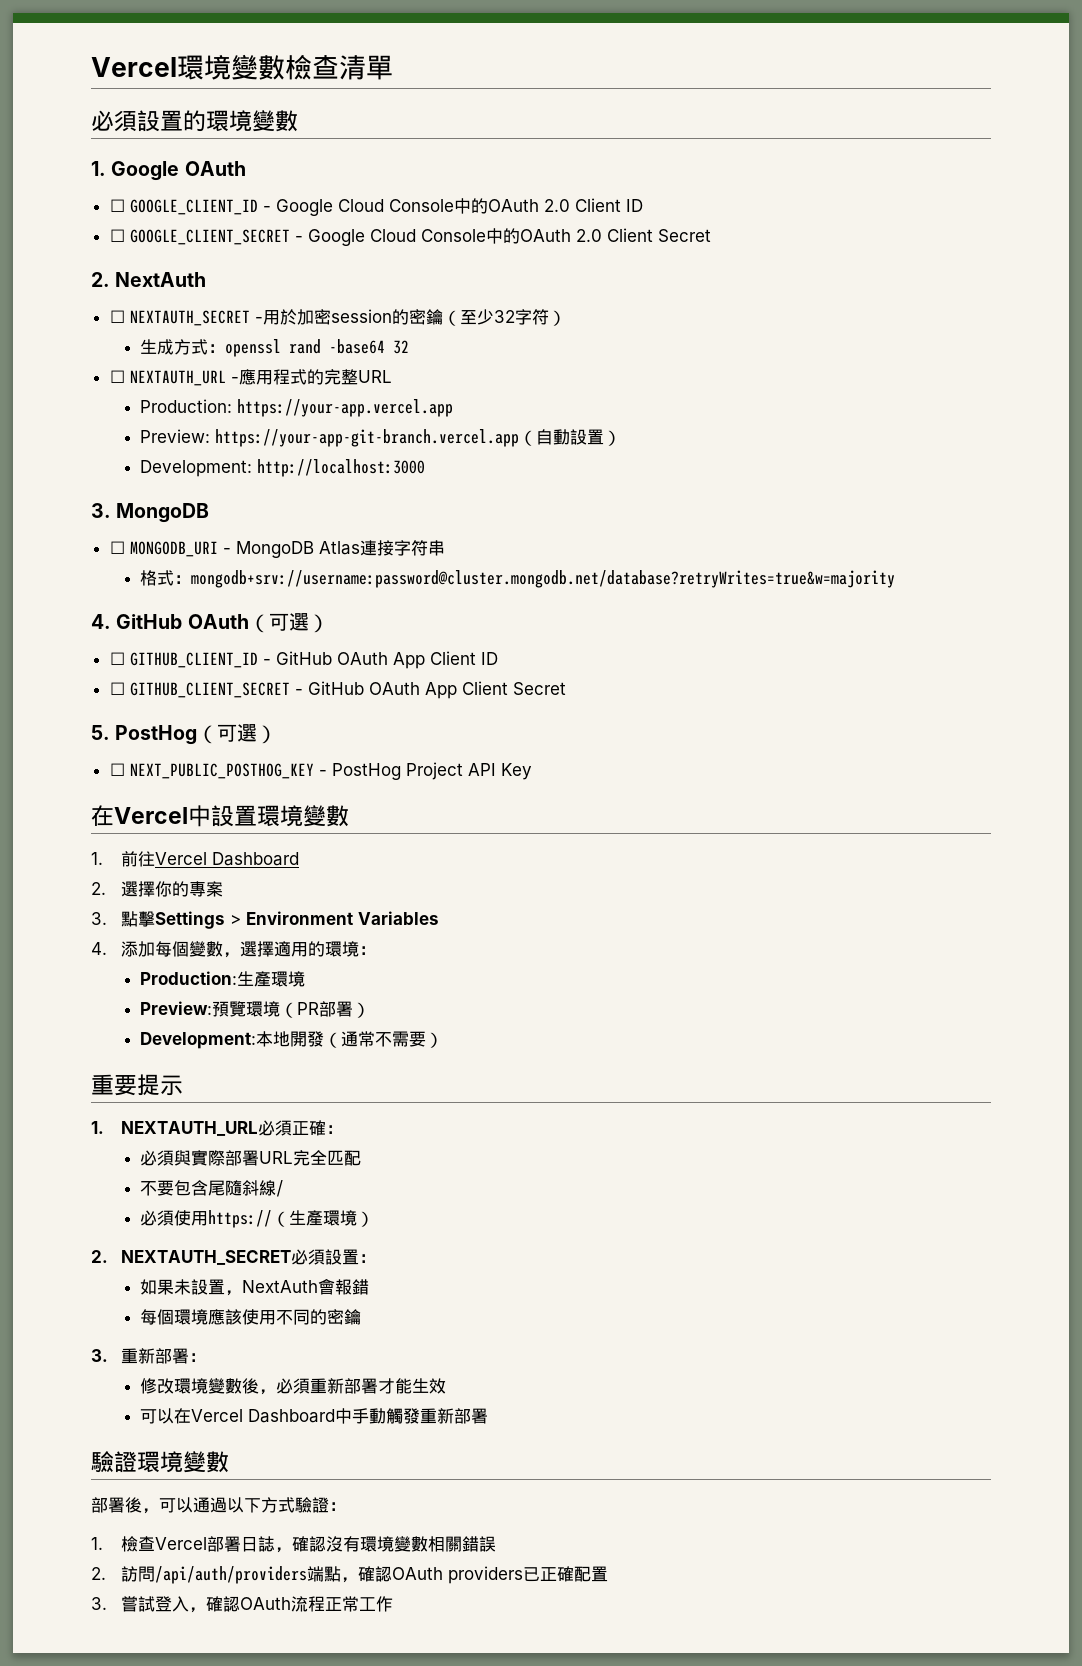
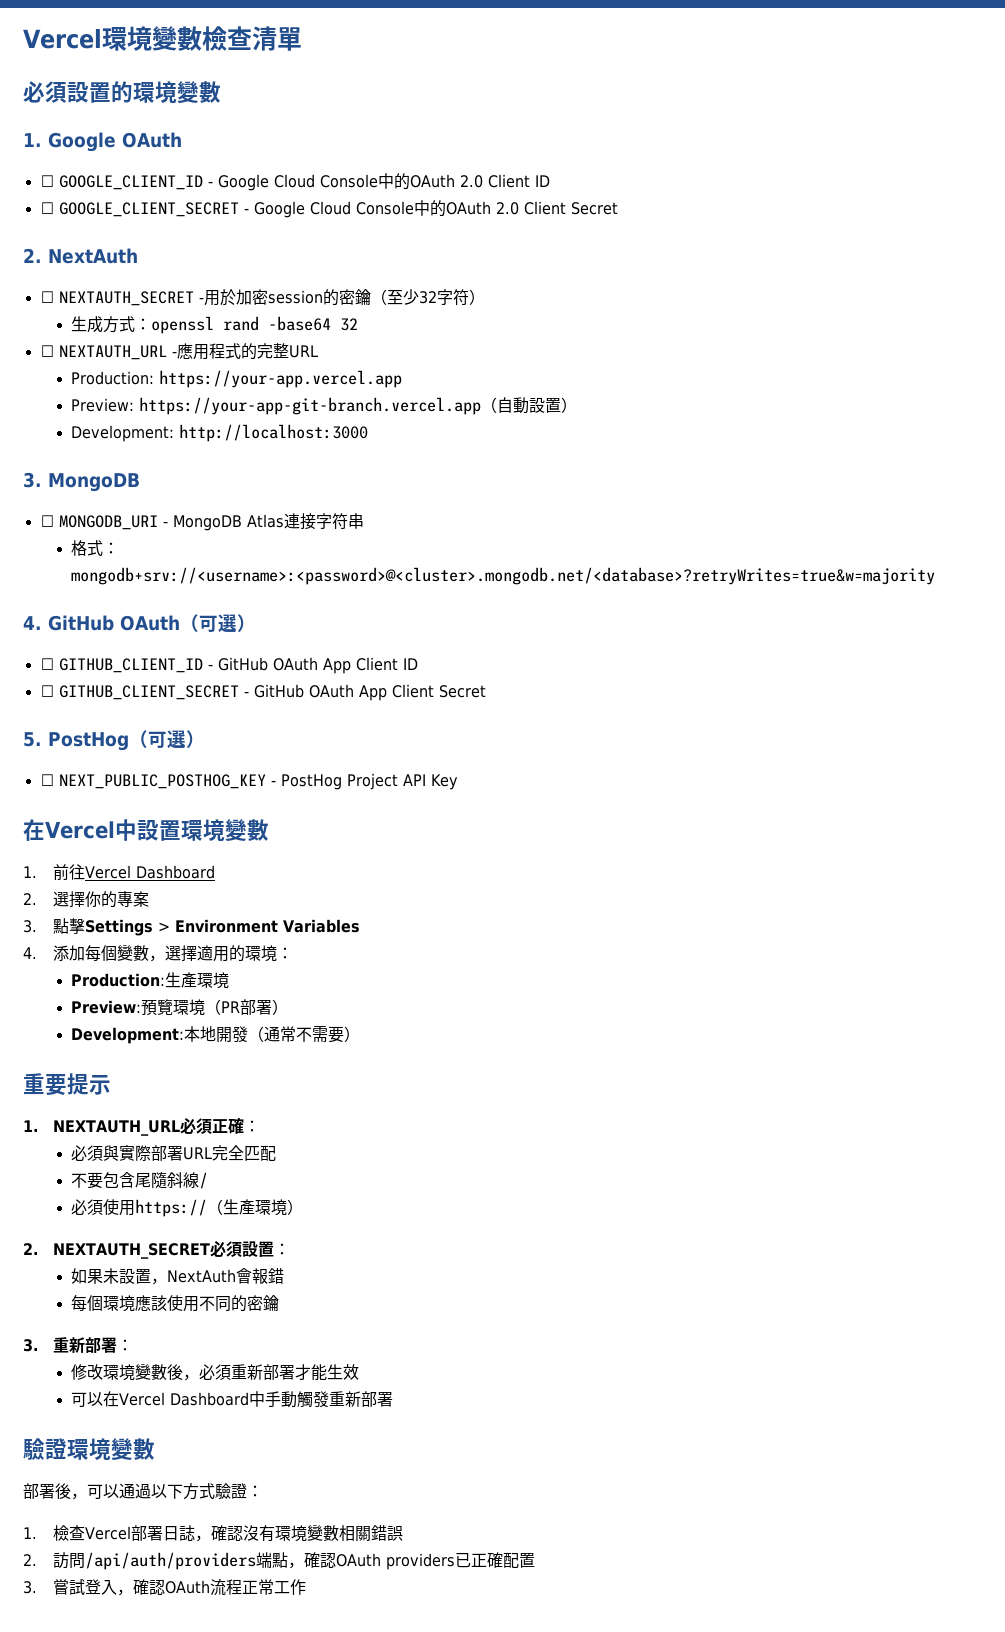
[191,570,896,588] mongodb+srv://username:password@cluster.mongodb.net/database?retryWrites=true&w=majority -> [70,567,935,585] mongodb+srv://<username>:<password>@<cluster>.mongodb.net/<database>?retryWrites=true&w=majority

